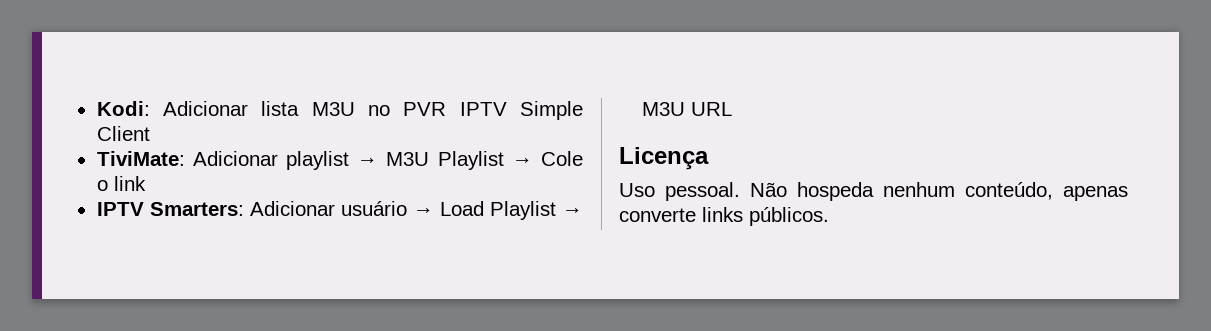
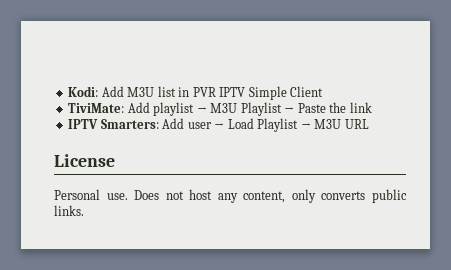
[162,101,390,116] Adicionar lista M3U no -> [101,86,190,97] Add M3U list in
[192,151,278,166] Adicionar -> [127,102,150,113] Add
[541,151,583,166] [96,180,108,191] Cole o -> [297,102,347,113] Paste the
[249,201,407,216] Adicionar usuário -> [162,118,212,129] Add user
[619,147,709,170] [619,182,1128,201] [619,207,829,226] Licença // Uso pessoal. Não hospeda nenhum conteúdo, apenas converte links públicos. -> [54,154,115,167] [54,189,407,203] [54,205,84,216] License // Personal use. Does not host any content, only converts public links.

